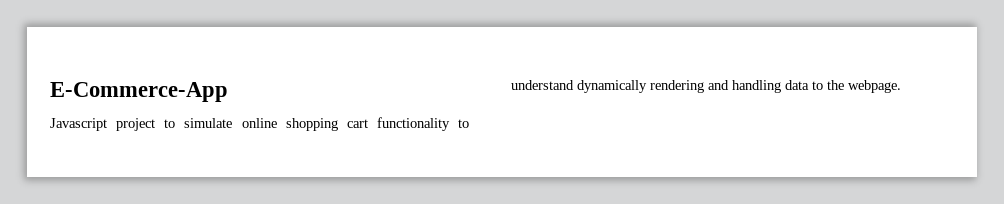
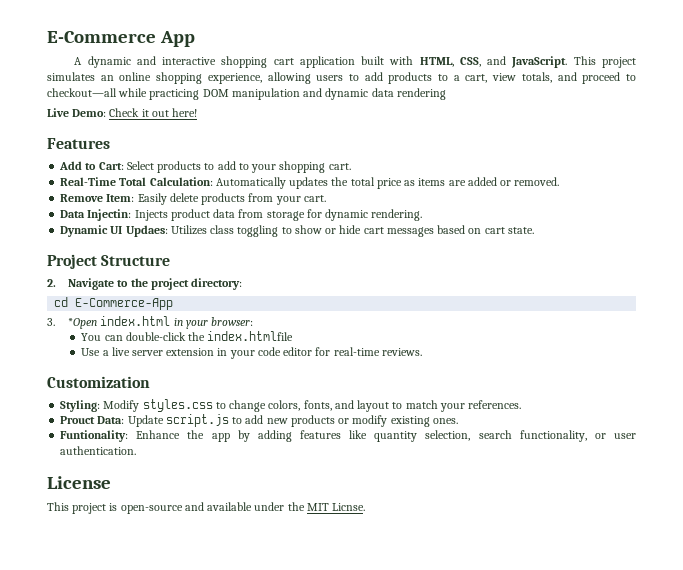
[50,82,228,102] [50,117,469,131] [511,80,901,93] E-Commerce-App // Javascript project to simulate online shopping cart functionality to understand dynamically rendering and handling data to the webpage. -> [47,31,195,47] [74,56,636,68] [47,72,636,84] [47,88,446,100] [47,108,198,117] [47,138,110,149] [59,161,351,173] [60,177,560,189] [60,193,326,205] [60,209,423,221] [60,225,534,237] [47,254,171,269] [47,278,243,290] [54,297,174,310] [47,316,254,329] [81,331,294,341] [81,347,422,359] [47,376,150,388] [60,399,522,412] [60,414,458,427] [60,430,636,442] [60,446,137,455] [47,476,111,489] [47,502,366,514] E-Commerce App // A dynamic and interactive shopping cart application built with HTML, CSS, and JavaScript. This project simulates an online shopping experience, allowing users to add products to a cart, view totals, and proceed to checkout—all while practicing DOM manipulation and dynamic data rendering // Live Demo: Check it out here! // Features // Add to Cart: Select products to add to your shopping cart. // Real-Time Total Calculation: Automatically updates the total price as items are added or removed. // Remove Item: Easily delete products from your cart. // Data Injectin: Injects product data from storage for dynamic rendering. // Dynamic UI Updaes: Utilizes class toggling to show or hide cart messages based on cart state. // Project Structure // 2. Navigate to the project directory: // cd E-Commerce-App // 3. *Open index.html in your browser: // You can double-click the index.htmlfile // Use a live server extension in your code editor for real-time reviews. // Customization // Styling: Modify styles.css to change colors, fonts, and layout to match your references. // Prouct Data: Update script.js to add new products or modify existing ones. // Funtionality: Enhance the app by adding features like quantity selection, search functionality, or user authentication. // License // This project is open-source and available under the MIT Licnse.

